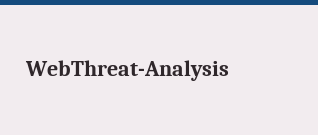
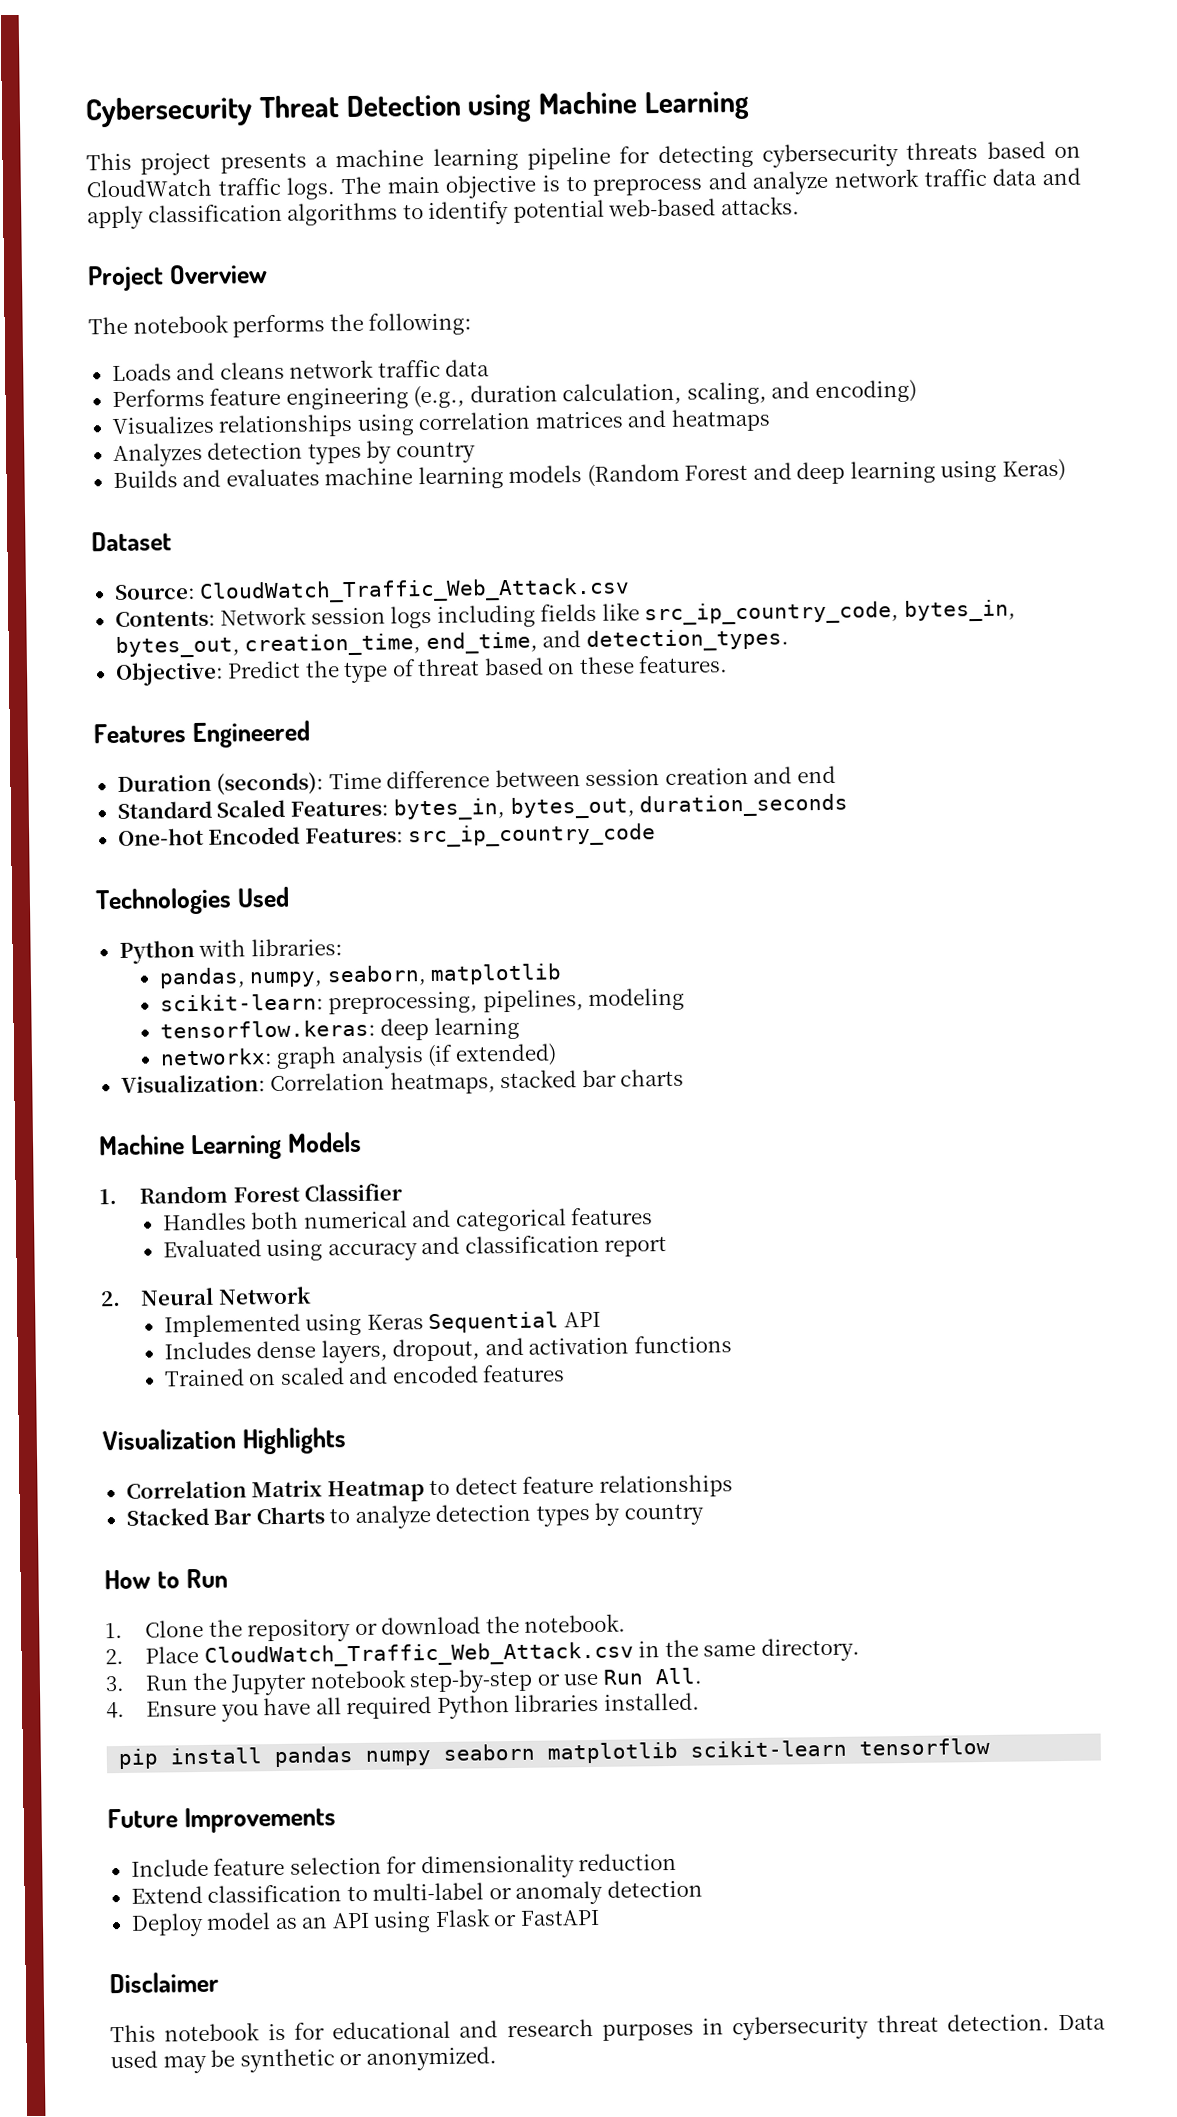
[25,60,229,81] WebThreat-Analysis -> [85,90,751,128] [86,141,1082,176] [86,167,1081,200] [87,196,800,230] [87,264,268,292] [88,312,473,338] [111,359,491,382] [111,379,917,410] [111,408,771,438] [112,440,476,468] [112,458,1066,490] [91,531,172,552] [113,577,631,604] [114,599,1016,629] [114,628,789,659] [114,655,729,686] [93,720,311,749] [116,765,836,796] [116,793,849,821] [117,823,657,848] [95,886,290,916] [118,938,343,964] [158,963,563,989] [159,987,686,1015] [159,1016,520,1041] [159,1043,557,1070] [120,1068,685,1095] [98,1131,362,1161] [99,1183,404,1205] [161,1207,654,1232] [162,1234,668,1262] [100,1286,312,1307] [163,1311,601,1338] [163,1335,732,1364] [163,1364,566,1387] [102,1427,347,1455] [125,1474,733,1503] [125,1502,704,1530] [104,1568,228,1590] [105,1613,627,1643] [105,1637,860,1668] [105,1667,702,1696] [106,1692,700,1722] [118,1737,991,1770] [107,1806,336,1834] [130,1852,678,1880] [130,1879,703,1905] [130,1908,600,1937] [109,1971,219,1994] [110,2013,1106,2043] [110,2046,497,2074] Cybersecurity Threat Detection using Machine Learning // This project presents a machine learning pipeline for detecting cybersecurity threats based on CloudWatch traffic logs. The main objective is to preprocess and analyze network traffic data and apply classification algorithms to identify potential web-based attacks. // Project Overview // The notebook performs the following: // Loads and cleans network traffic data // Performs feature engineering (e.g., duration calculation, scaling, and encoding) // Visualizes relationships using correlation matrices and heatmaps // Analyzes detection types by country // Builds and evaluates machine learning models (Random Forest and deep learning using Keras) // Dataset // Source: CloudWatch_Traffic_Web_Attack.csv // Contents: Network session logs including fields like src_ip_country_code, bytes_in, bytes_out, creation_time, end_time, and detection_types. // Objective: Predict the type of threat based on these features. // Features Engineered // Duration (seconds): Time difference between session creation and end // Standard Scaled Features: bytes_in, bytes_out, duration_seconds // One-hot Encoded Features: src_ip_country_code // Technologies Used // Python with libraries: // pandas, numpy, seaborn, matplotlib // scikit-learn: preprocessing, pipelines, modeling // tensorflow.keras: deep learning // networkx: graph analysis (if extended) // Visualization: Correlation heatmaps, stacked bar charts // Machine Learning Models // 1. Random Forest Classifier // Handles both numerical and categorical features // Evaluated using accuracy and classification report // 2. Neural Network // Implemented using Keras Sequential API // Includes dense layers, dropout, and activation functions // Trained on scaled and encoded features // Visualization Highlights // Correlation Matrix Heatmap to detect feature relationships // Stacked Bar Charts to analyze detection types by country // How to Run // 1. Clone the repository or download the notebook. // 2. Place CloudWatch_Traffic_Web_Attack.csv in the same directory. // 3. Run the Jupyter notebook step-by-step or use Run All. // 4. Ensure you have all required Python libraries installed. // pip install pandas numpy seaborn matplotlib scikit-learn tensorflow // Future Improvements // Include feature selection for dimensionality reduction // Extend classification to multi-label or anomaly detection // Deploy model as an API using Flask or FastAPI // Disclaimer // This notebook is for educational and research purposes in cybersecurity threat detection. Data used may be synthetic or anonymized.

